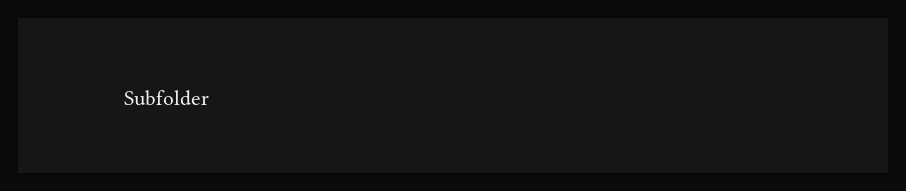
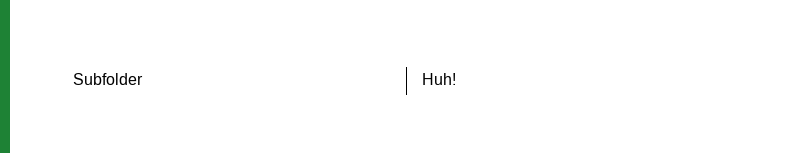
(209, 98) none -> [422,73,456,85] // Huh!

